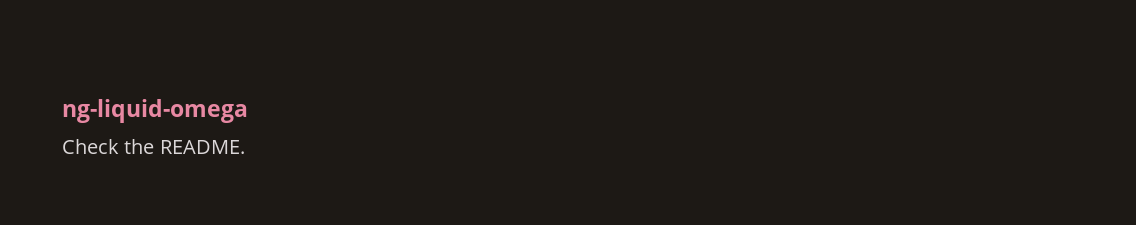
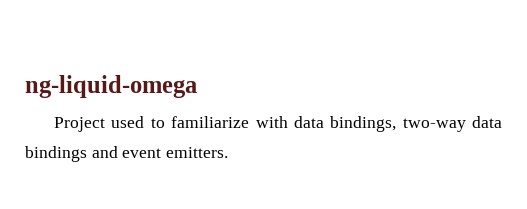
[62,139,245,154] Check the README. -> [54,116,502,132] [25,146,229,162] Project used to familiarize with data bindings, two-way data bindings and event emitters.

